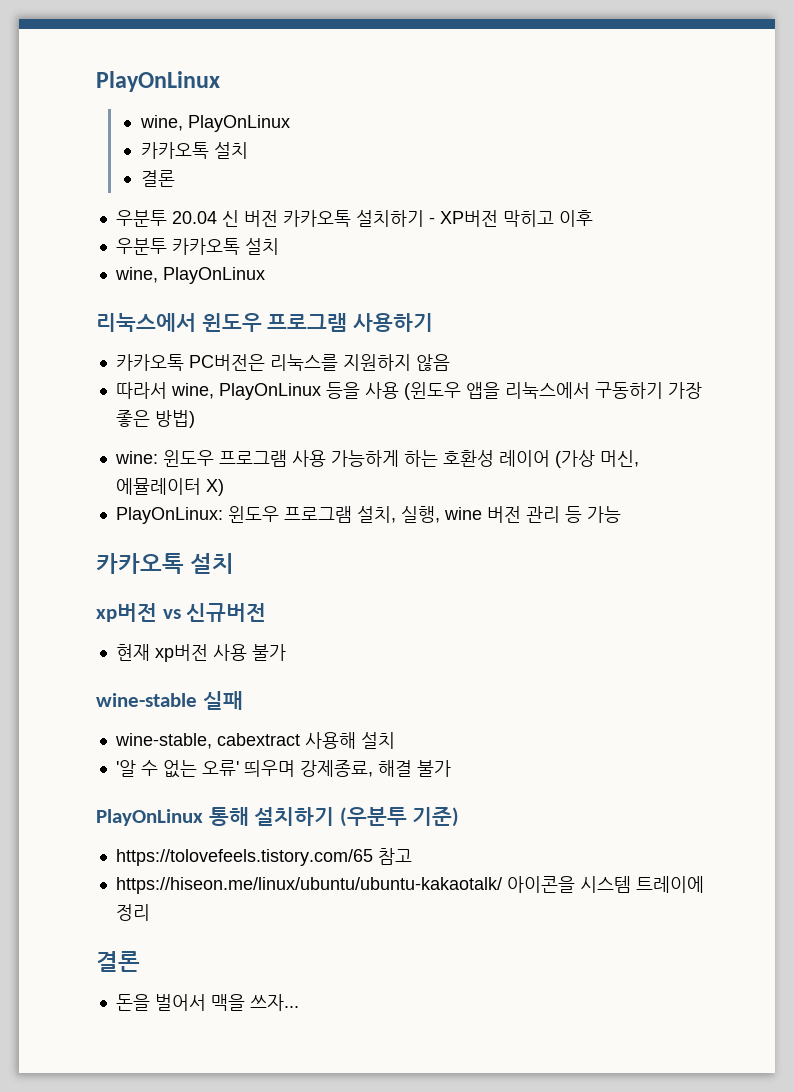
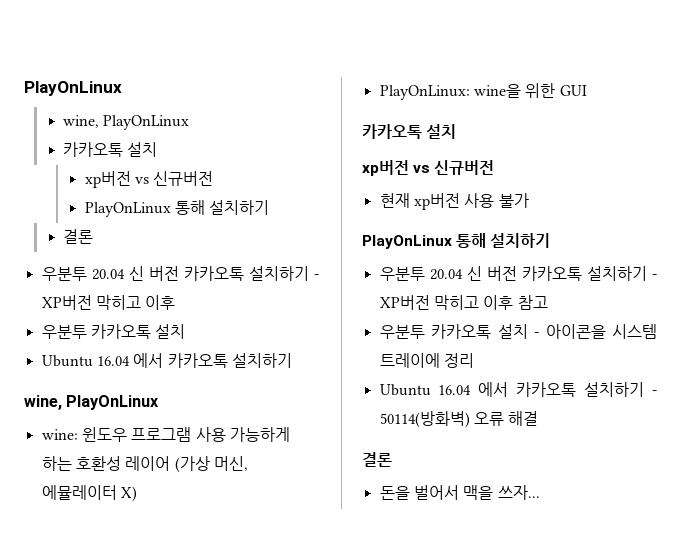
(248, 150) none -> [84,171,214,188] [84,200,270,217] // xp버전 vs 신규버전 // PlayOnLinux 통해 설치하기
[114,267,265,284] [96,313,433,332] [115,354,450,371] [115,382,702,400] [115,410,195,428] wine, PlayOnLinux // 리눅스에서 윈도우 프로그램 사용하기 // 카카오톡 PC버전은 리눅스를 지원하지 않음 // 따라서 wine, PlayOnLinux 등을 사용 (윈도우 앱을 리눅스에서 구동하기 가장 좋은 방법) -> [41,353,292,368] [24,395,160,410] Ubuntu 16.04 에서 카카오톡 설치하기 // wine, PlayOnLinux
[227,506,621,523] 윈도우 프로그램 설치, 실행, wine 버전 관리 등 가능 -> [473,83,587,98] wine을 위한 GUI
[96,691,243,710] [114,732,395,749] [115,760,451,778] [96,807,460,827] [115,848,412,866] [115,876,704,894] [115,904,150,921] wine-stable 실패 // wine-stable, cabextract 사용해 설치 // '알 수 없는 오류' 띄우며 강제종료, 해결 불가 // PlayOnLinux 통해 설치하기 (우분투 기준) // https://tolovefeels.tistory.com/65 참고 // https://hiseon.me/linux/ubuntu/ubuntu-kakaotalk/ 아이콘을 시스템 트레이에 정리 -> [362,233,551,249] [379,266,657,281] [379,295,548,310] [379,324,657,339] [379,353,474,368] [379,382,657,397] [379,411,539,428] PlayOnLinux 통해 설치하기 // 우분투 20.04 신 버전 카카오톡 설치하기 - XP버전 막히고 이후 참고 // 우분투 카카오톡 설치 - 아이콘을 시스템 트레이에 정리 // Ubuntu 16.04 에서 카카오톡 설치하기 - 50114(방화벽) 오류 해결

